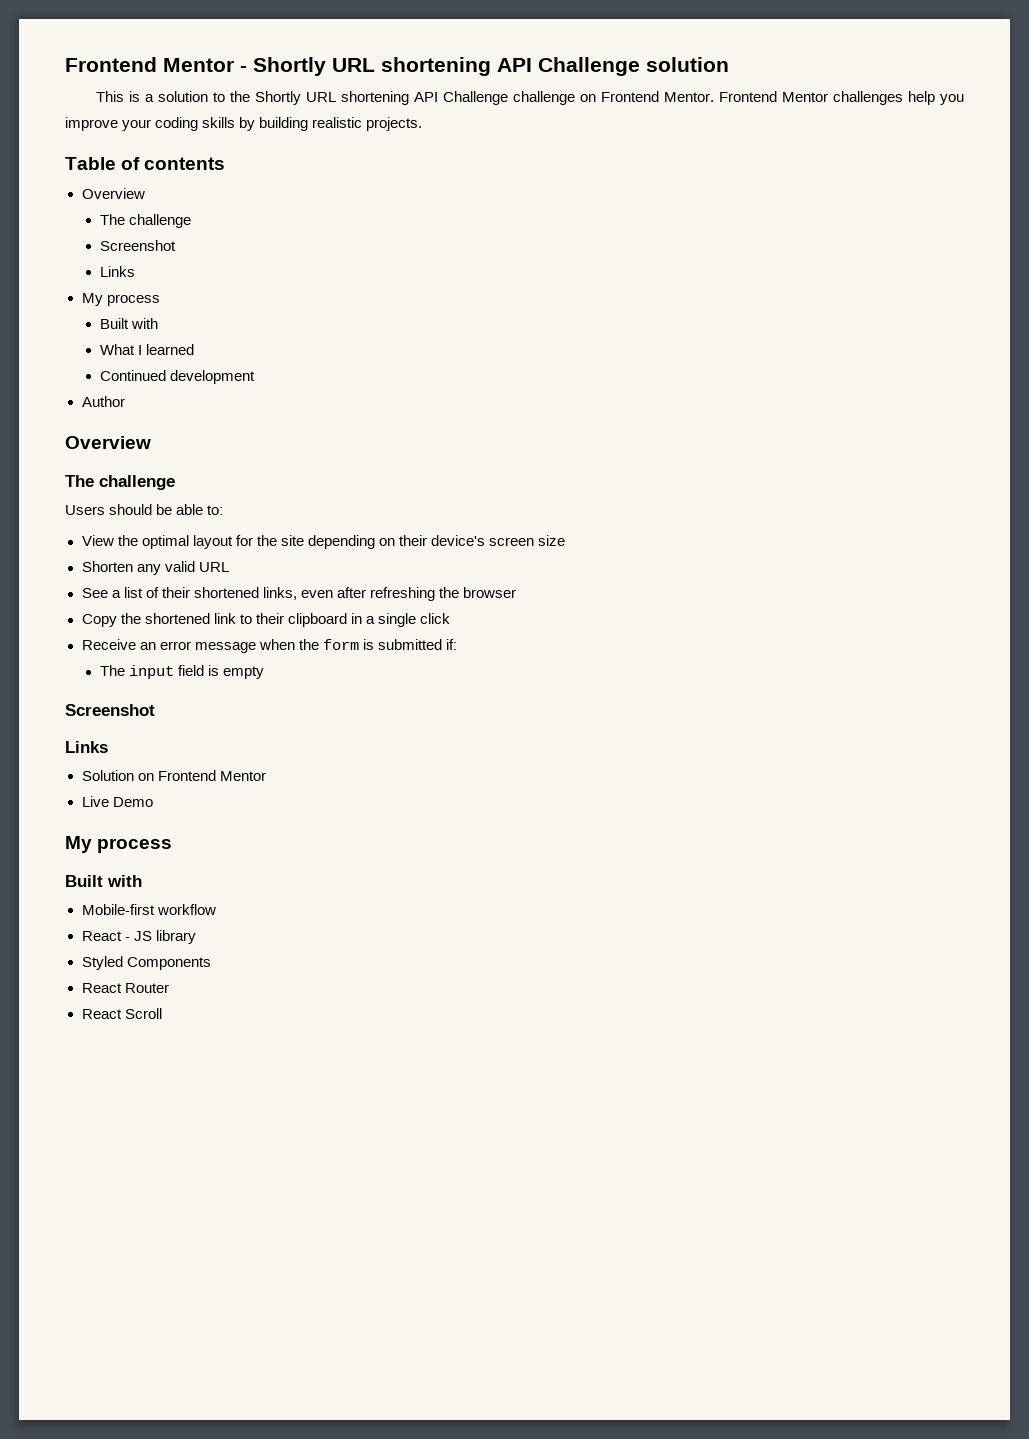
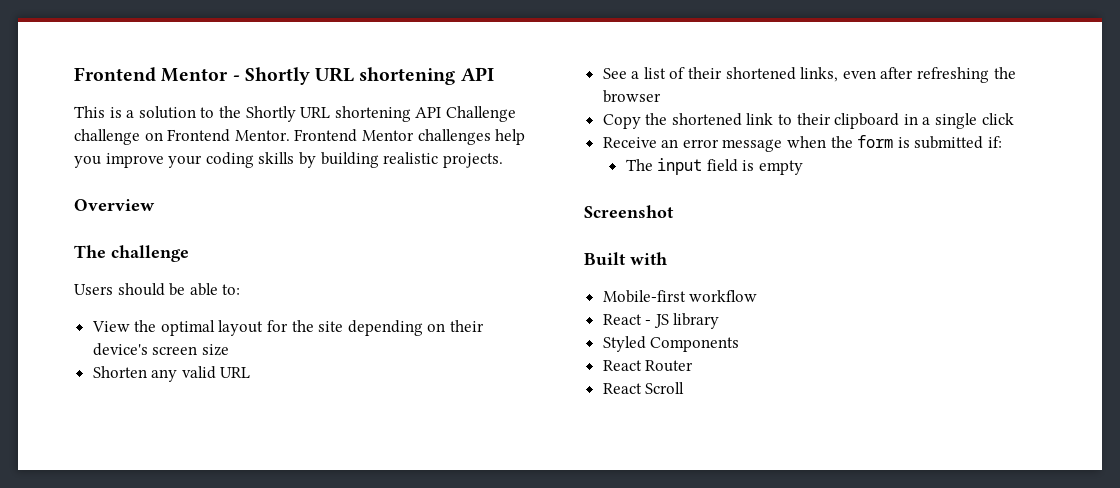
[538,57,729,76] Challenge solution -> (494, 74) none
[65,157,226,170] [81,188,145,199] [99,214,191,228] [99,240,176,251] [99,266,135,277] [81,293,160,306] [99,318,158,329] [99,344,194,355] [99,370,255,384] [81,396,125,407] // Table of contents // Overview // The challenge // Screenshot // Links // My process // Built with // What I learned // Continued development // Author -> (503, 160) none
[65,741,108,753] [81,770,266,781] [81,796,153,807] [65,836,173,853] // Links // Solution on Frontend Mentor // Live Demo // My process -> (674, 211) none

